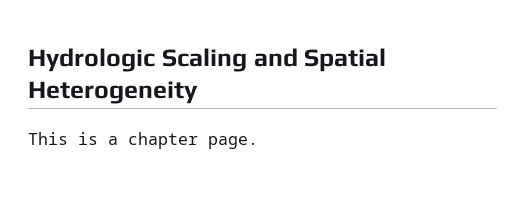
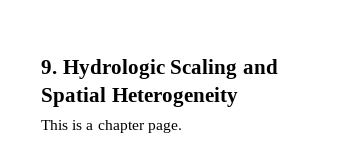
(28, 60) none -> [41,60,57,74] 9.

